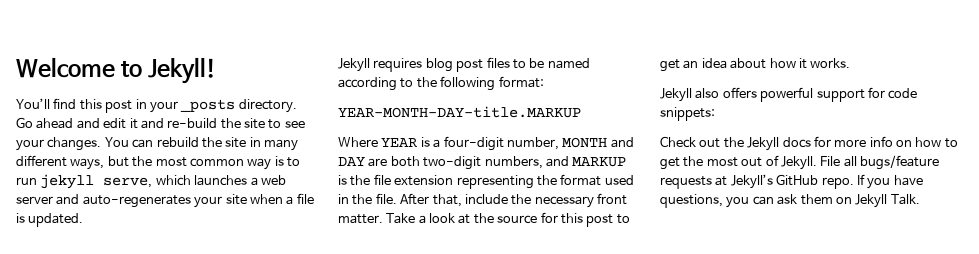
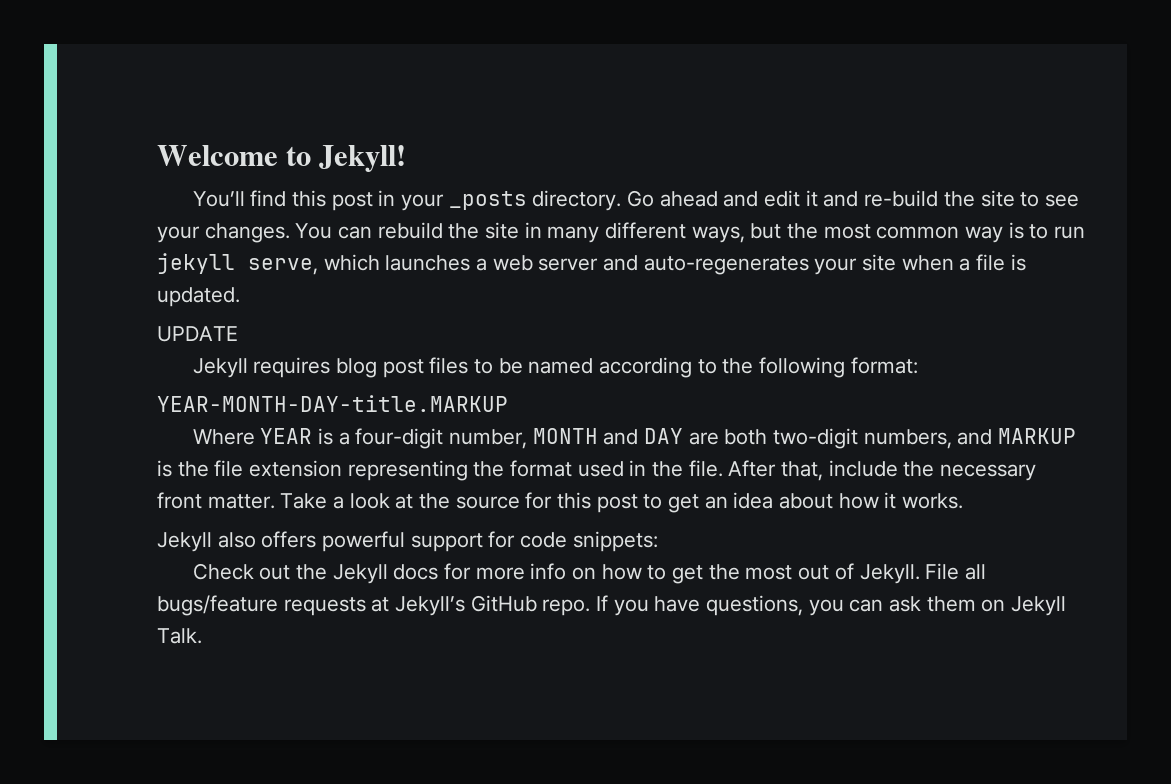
(84, 220) none -> [157,326,238,342] // UPDATE

